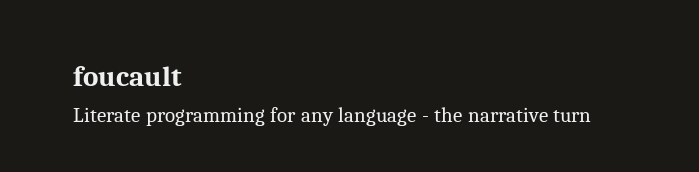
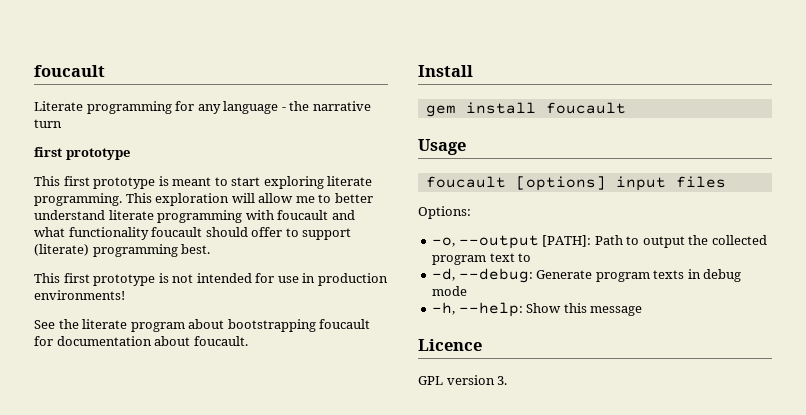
(592, 116) none -> [34,147,130,160] [34,176,373,189] [34,193,373,206] [34,210,355,223] [34,227,352,240] [34,244,211,257] [34,273,388,286] [34,290,125,300] [34,319,371,332] [34,336,248,346] [418,65,473,77] [425,102,626,117] [418,139,466,155] [425,176,726,191] [418,206,471,219] [432,235,767,249] [432,253,532,265] [432,268,742,283] [432,286,468,296] [432,302,643,317] [418,339,482,351] [418,375,508,385] // first prototype // This first prototype is meant to start exploring literate programming. This exploration will allow me to better understand literate programming with foucault and what functionality foucault should offer to support (literate) programming best. // This first prototype is not intended for use in production environments! // See the literate program about bootstrapping foucault for documentation about foucault. // Install // gem install foucault // Usage // foucault [options] input files // Options: // -o, --output [PATH]: Path to output the collected program text to // -d, --debug: Generate program texts in debug mode // -h, --help: Show this message // Licence // GPL version 3.

